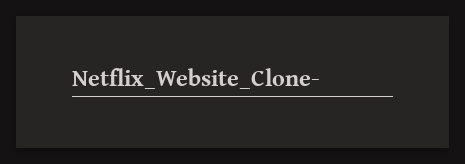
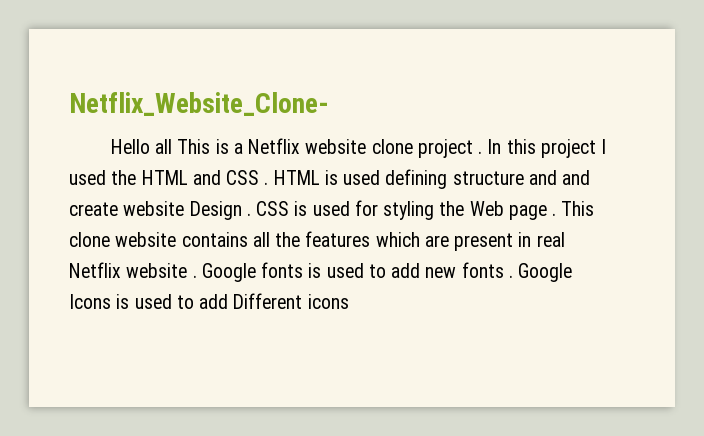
(320, 78) none -> [110,138,607,158] [69,169,591,189] [69,200,595,220] [69,231,565,251] [69,262,573,282] [69,293,349,309] // Hello all This is a Netflix website clone project . In this project I used the HTML and CSS . HTML is used defining structure and and create website Design . CSS is used for styling the Web page . This clone website contains all the features which are present in real Netflix website . Google fonts is used to add new fonts . Google Icons is used to add Different icons

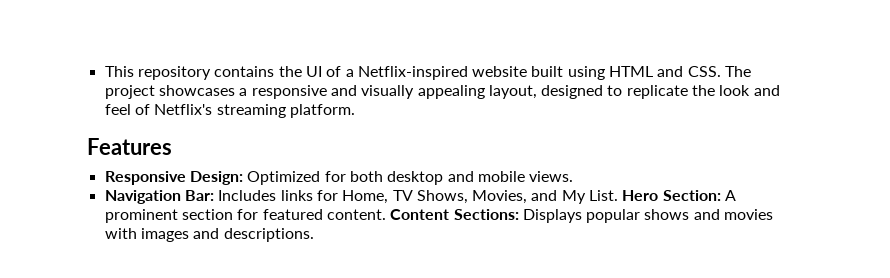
[69,92,329,116] [110,138,607,158] [69,169,591,189] [69,200,595,220] [69,231,565,251] [69,262,573,282] [69,293,349,309] Netflix_Website_Clone- // Hello all This is a Netflix website clone project . In this project I used the HTML and CSS . HTML is used defining structure and and create website Design . CSS is used for styling the Web page . This clone website contains all the features which are present in real Netflix website . Google fonts is used to add new fonts . Google Icons is used to add Different icons -> [104,66,752,80] [104,85,780,99] [104,104,355,118] [87,138,172,155] [104,171,574,185] [104,190,737,204] [104,209,774,223] [104,228,314,242] This repository contains the UI of a Netflix-inspired website built using HTML and CSS. The project showcases a responsive and visually appealing layout, designed to replicate the look and feel of Netflix's streaming platform. // Features // Responsive Design: Optimized for both desktop and mobile views. // Navigation Bar: Includes links for Home, TV Shows, Movies, and My List. Hero Section: A prominent section for featured content. Content Sections: Displays popular shows and movies with images and descriptions.

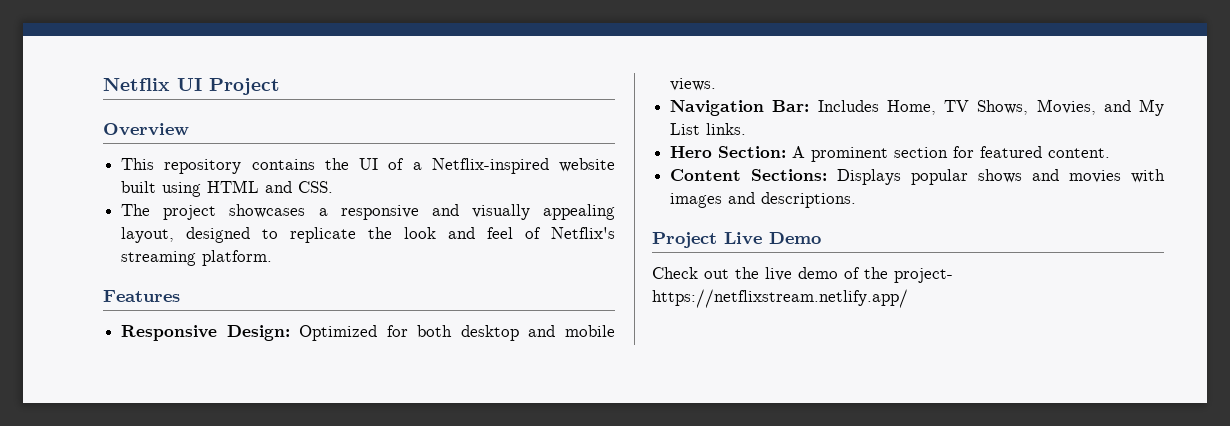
(104, 71) none -> [103,78,280,95] [103,123,189,136] Netflix UI Project // Overview //
(721, 71) none -> (334, 187) //
[280,190,338,201] links for -> (879, 106) none
[589,190,619,201] List. -> [670,123,747,135] List links. //
(386, 214) none -> (1111, 153) //
(314, 235) none -> [652,232,821,248] [652,267,953,283] [652,289,908,308] // Project Live Demo // Check out the live demo of the project- https://netflixstream.netlify.app/

